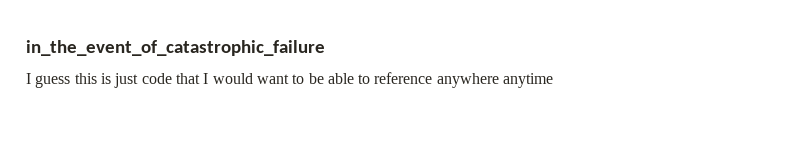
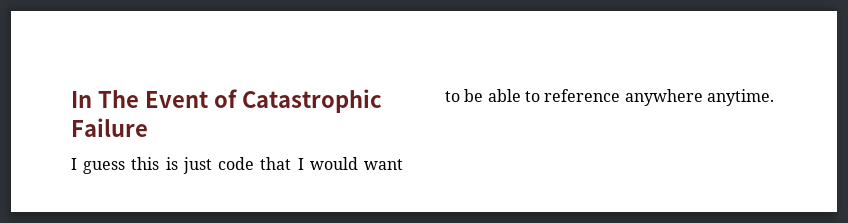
[26,40,325,56] in_the_event_of_catastrophic_failure -> [71,89,382,113] [71,118,148,137] In The Event of Catastrophic Failure
[503,73,554,88] anytime -> [706,89,774,106] anytime.

